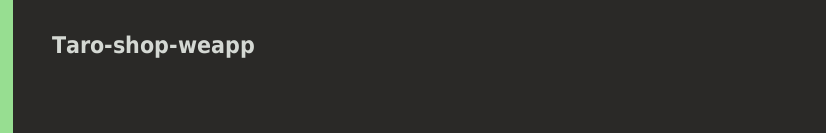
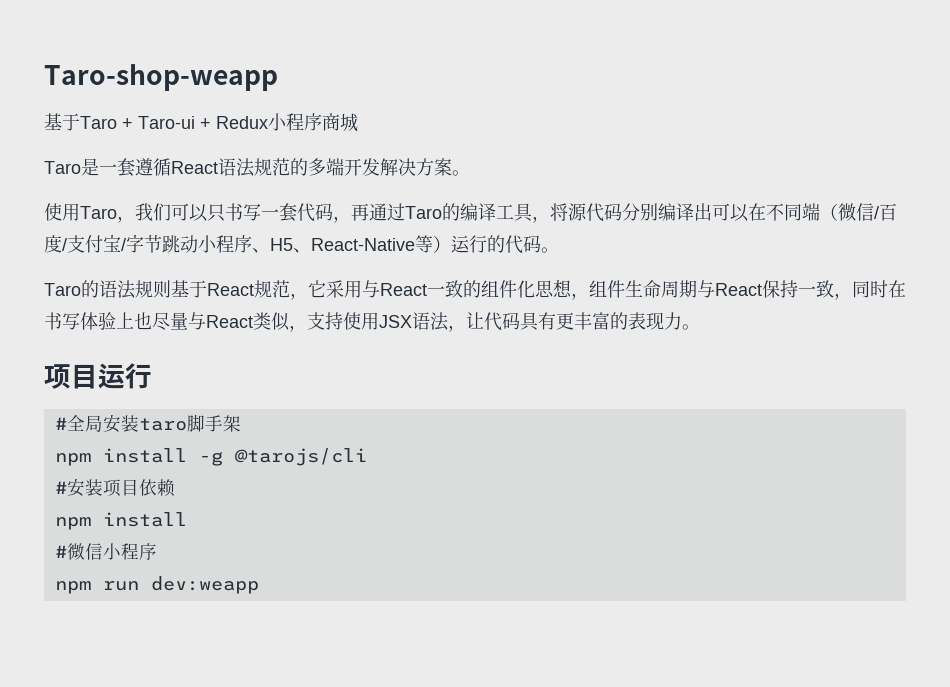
(255, 46) none -> [44,113,358,132] [44,158,470,177] [44,203,897,223] [44,234,559,254] [44,279,906,300] [44,312,700,332] [44,363,152,389] [54,414,241,433] [54,448,367,466] [54,478,175,497] [54,512,187,530] [54,543,157,560] [54,576,259,594] // 基于Taro + Taro-ui + Redux小程序商城 // Taro是一套遵循React语法规范的多端开发解决方案。 // 使用Taro，我们可以只书写一套代码，再通过Taro的编译工具，将源代码分别编译出可以在不同端（微信/百度/支付宝/字节跳动小程序、H5、React-Native等）运行的代码。 // Taro的语法规则基于React规范，它采用与React一致的组件化思想，组件生命周期与React保持一致，同时在书写体验上也尽量与React类似，支持使用JSX语法，让代码具有更丰富的表现力。 // 项目运行 // #全局安装taro脚手架 // npm install -g @tarojs/cli // #安装项目依赖 // npm install // #微信小程序 // npm run dev:weapp

